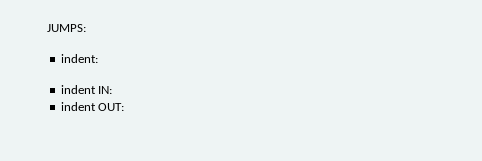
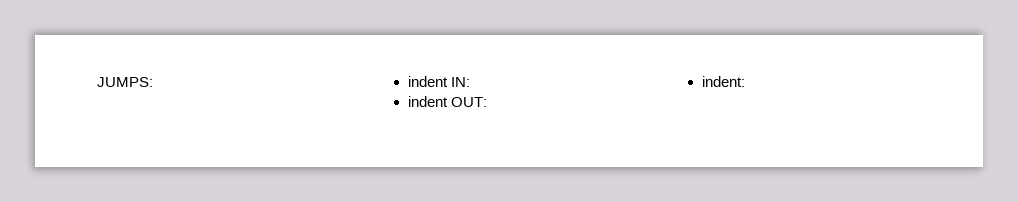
[60,54,98,63] // indent: -> (153, 82) none
(125, 107) none -> [701,76,745,87] // indent:

